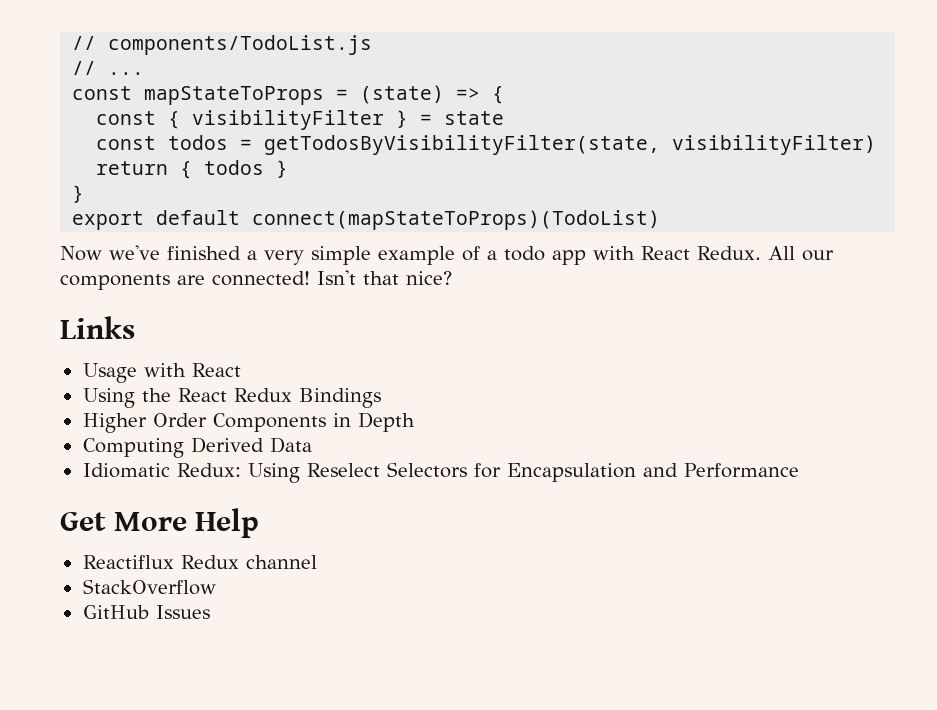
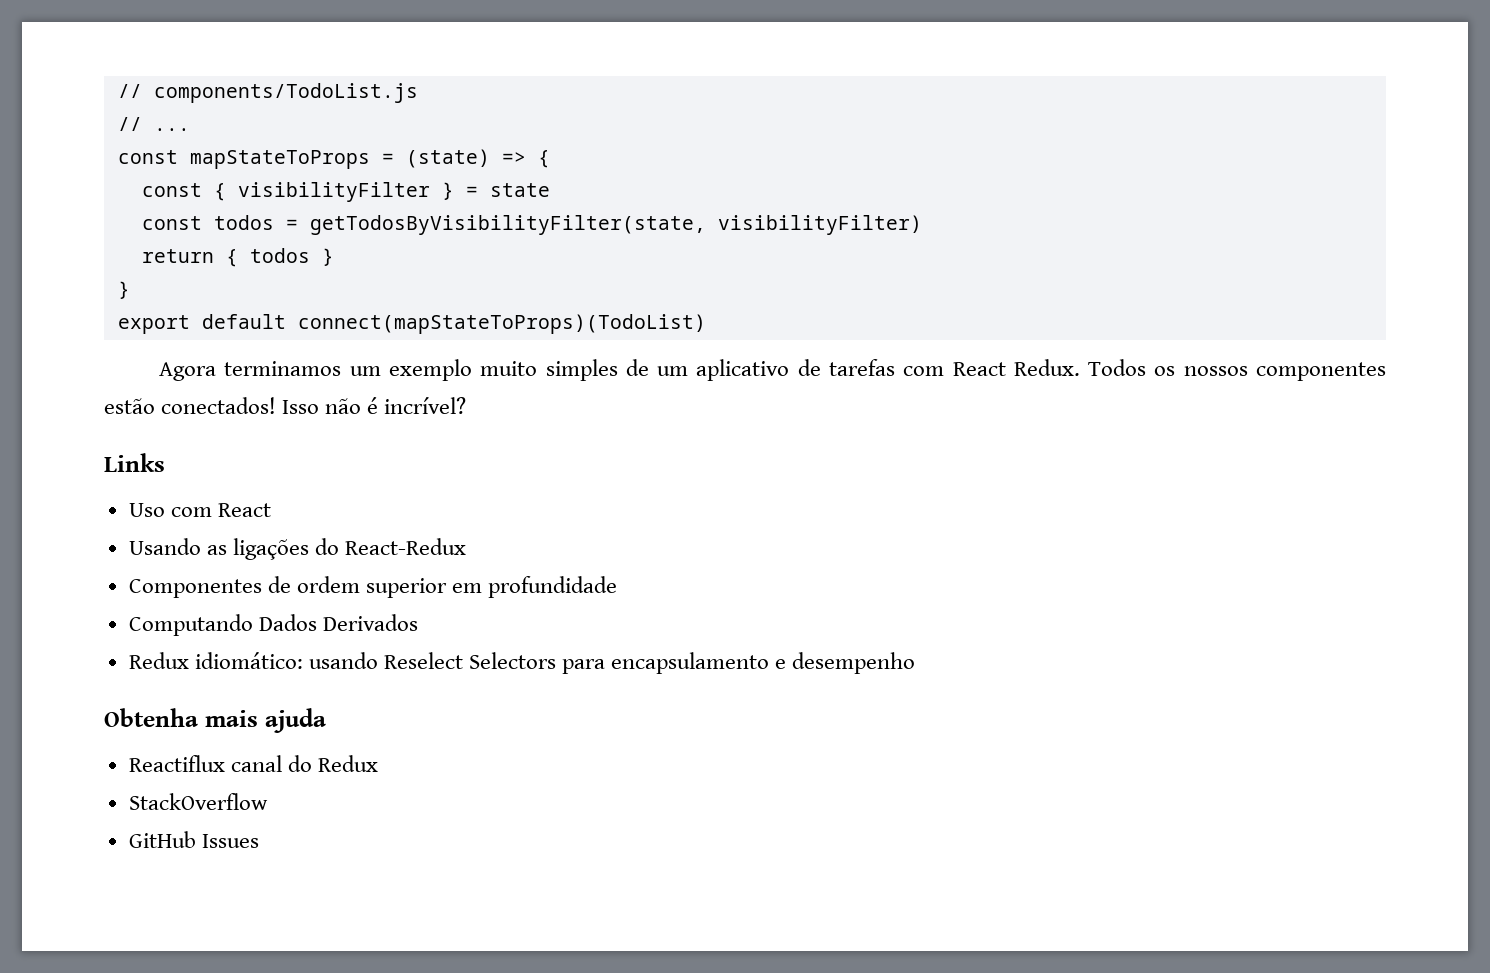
[60,245,834,265] [60,270,452,290] Now we've finished a very simple example of a todo app with React Redux. All our components are connected! Isn't that nice? -> [159,359,1387,381] [104,397,467,414] Agora terminamos um exemplo muito simples de um aplicativo de tarefas com React Redux. Todos os nossos componentes estão conectados! Isso não é incrível?
[82,363,186,383] Usage with -> [128,503,212,517] Uso com
[82,388,381,408] [82,412,415,433] [82,437,312,458] [82,462,799,483] [60,508,260,538] Using the React Redux Bindings // Higher Order Components in Depth // Computing Derived Data // Idiomatic Redux: Using Reselect Selectors for Encapsulation and Performance // Get More Help -> [128,538,467,560] [128,576,618,598] [128,614,418,636] [128,652,916,674] [104,708,326,733] Usando as ligações do React-Redux // Componentes de ordem superior em profundidade // Computando Dados Derivados // Redux idiomático: usando Reselect Selectors para encapsulamento e desempenho // Obtenha mais ajuda
[180,555,317,569] Redux channel -> [230,755,378,772] canal do Redux

